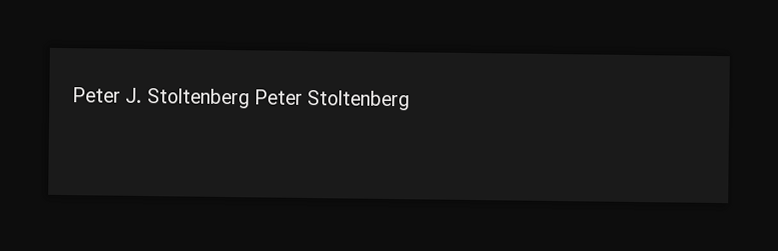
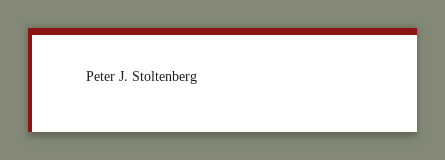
[253,89,411,111] Peter Stoltenberg -> (197, 77) none

